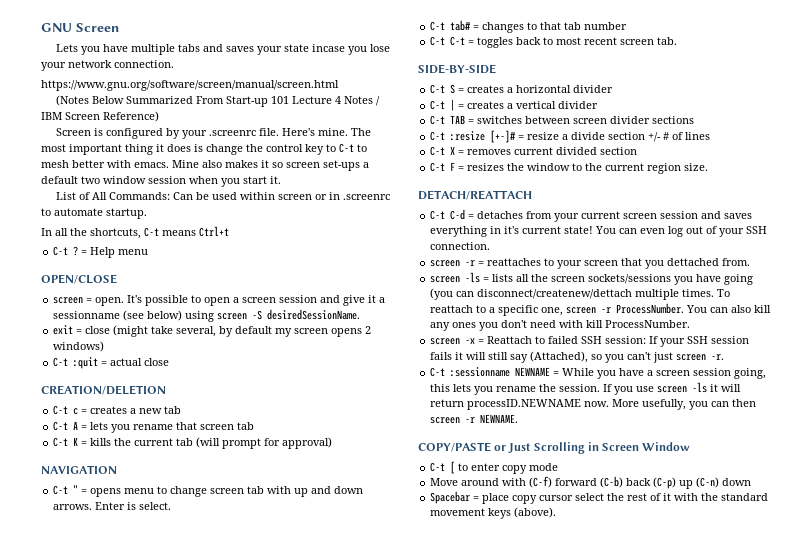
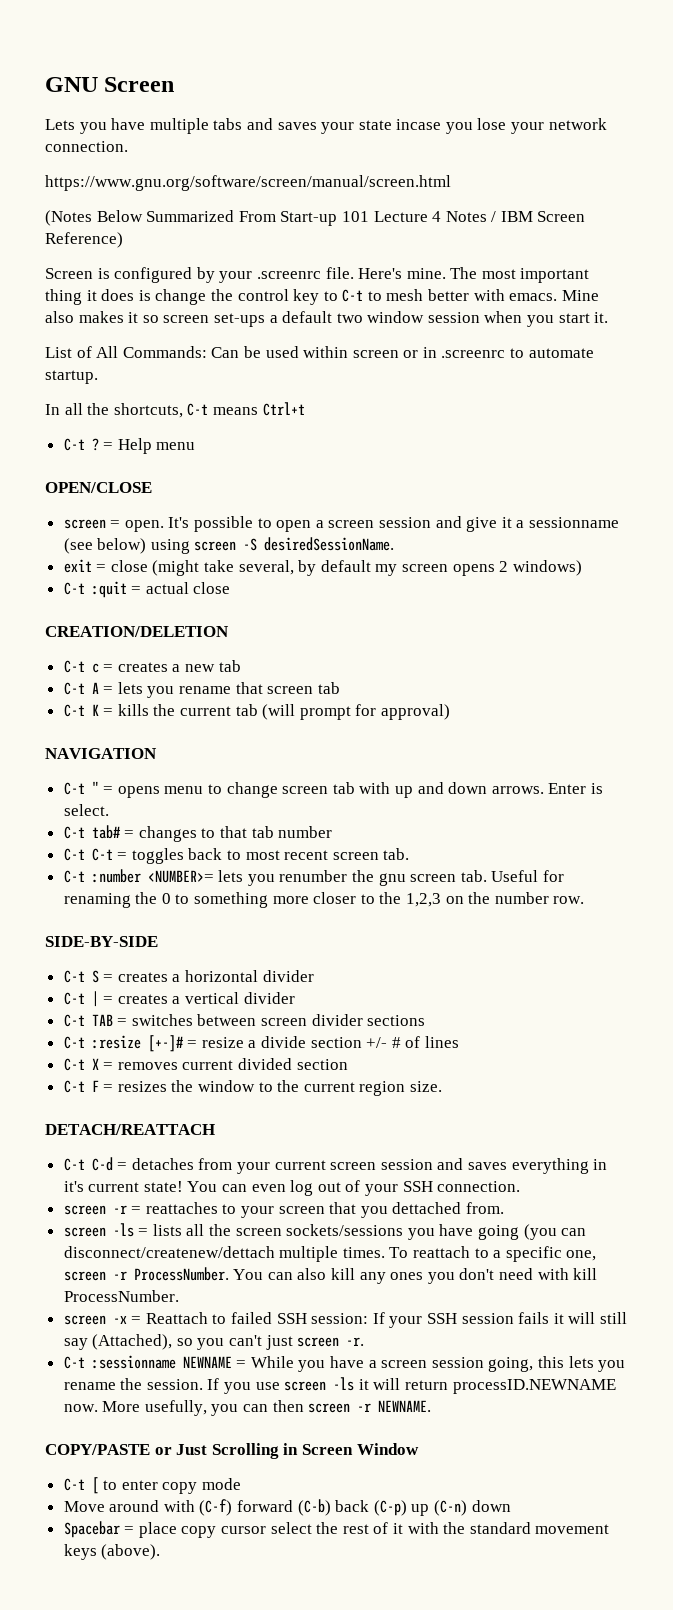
(678, 41) none -> [63,869,565,886] [63,892,585,908] // C-t :number <NUMBER>= lets you renumber the gnu screen tab. Useful for renaming the 0 to something more closer to the 1,2,3 on the number row.

